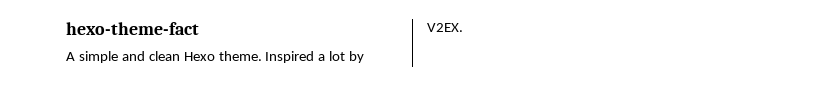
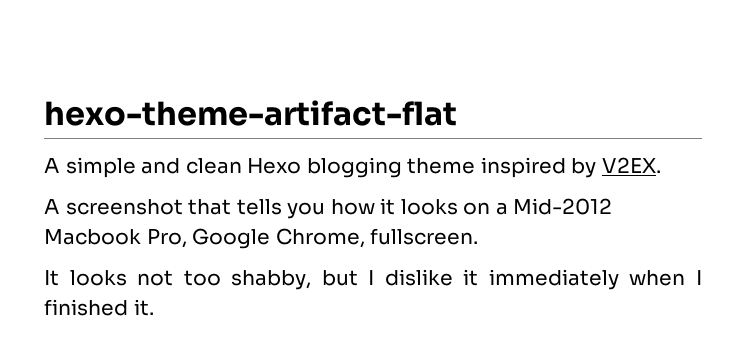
[66,22,199,35] hexo-theme-fact -> [44,100,457,126] hexo-theme-artifact-flat
[218,51,365,63] [427,23,463,32] theme. Inspired a lot by V2EX. -> [306,157,661,178] [44,198,613,219] [44,228,479,249] [44,269,702,290] [44,299,154,316] blogging theme inspired by V2EX. // A screenshot that tells you how it looks on a Mid-2012 Macbook Pro, Google Chrome, fullscreen. // It looks not too shabby, but I dislike it immediately when I finished it.

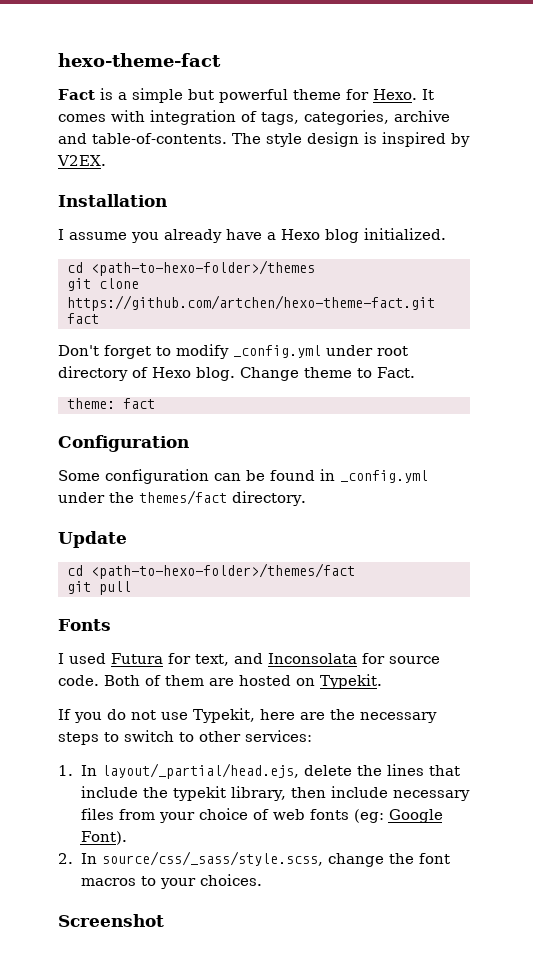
[44,100,457,126] [44,157,661,178] [44,198,613,219] [44,228,479,249] [44,269,702,290] [44,299,154,316] hexo-theme-artifact-flat // A simple and clean Hexo blogging theme inspired by V2EX. // A screenshot that tells you how it looks on a Mid-2012 Macbook Pro, Google Chrome, fullscreen. // It looks not too shabby, but I dislike it immediately when I finished it. -> [58,53,221,67] [58,88,434,103] [58,110,450,125] [58,132,470,147] [57,155,106,166] [58,194,167,207] [58,228,446,243] [67,260,315,276] [67,278,139,291] [67,295,435,311] [67,313,99,324] [58,344,408,359] [58,366,415,381] [67,398,155,409] [58,435,189,452] [58,469,428,484] [58,490,306,506] [58,531,127,548] [67,563,355,579] [67,581,131,595] [58,619,111,631] [58,653,440,666] [58,674,382,689] [58,708,437,723] [58,730,312,745] [58,763,460,779] [80,786,471,801] [80,808,443,823] [80,831,127,845] [58,851,450,867] [80,874,262,889] [58,914,164,927] hexo-theme-fact // Fact is a simple but powerful theme for Hexo. It comes with integration of tags, categories, archive and table-of-contents. The style design is inspired by V2EX. // Installation // I assume you already have a Hexo blog initialized. // cd <path-to-hexo-folder>/themes // git clone https://github.com/artchen/hexo-theme-fact.git fact // Don't forget to modify _config.yml under root directory of Hexo blog. Change theme to Fact. // theme: fact // Configuration // Some configuration can be found in _config.yml under the themes/fact directory. // Update // cd <path-to-hexo-folder>/themes/fact // git pull // Fonts // I used Futura for text, and Inconsolata for source code. Both of them are hosted on Typekit. // If you do not use Typekit, here are the necessary steps to switch to other services: // 1. In layout/_partial/head.ejs, delete the lines that include the typekit library, then include necessary files from your choice of web fonts (eg: Google Font). // 2. In source/css/_sass/style.scss, change the font macros to your choices. // Screenshot

